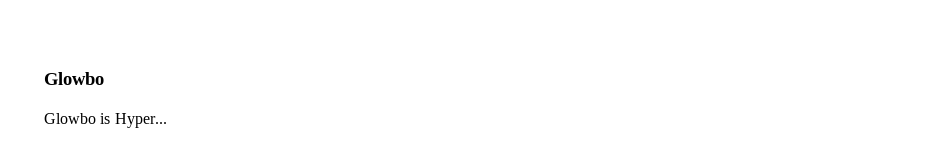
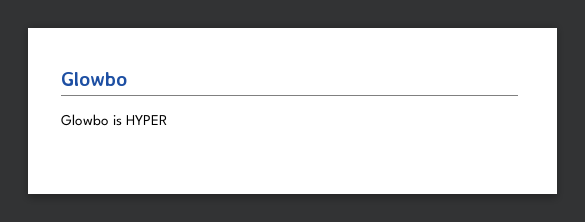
[114,113,167,128] Hyper... -> [126,115,168,125] HYPER

